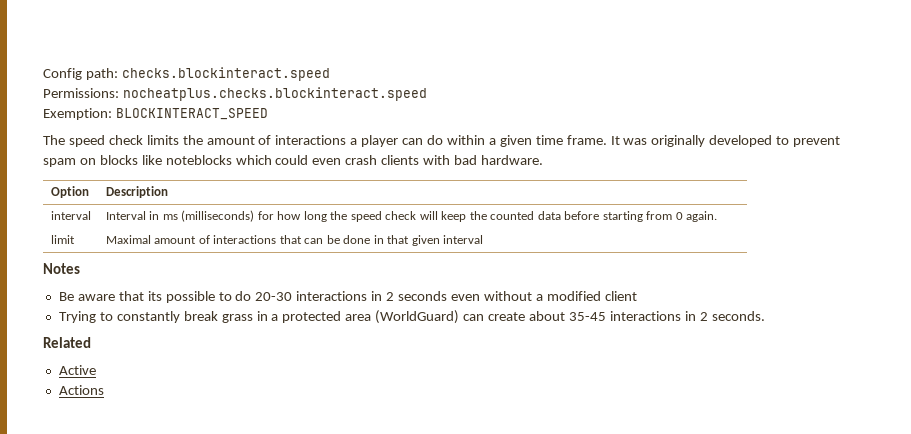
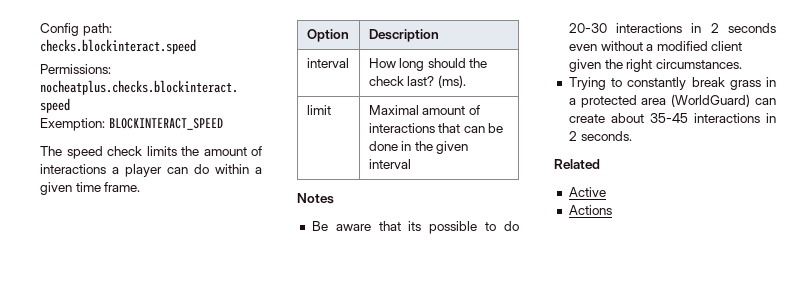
[610,135,841,147] [43,155,543,167] [50,186,89,198] [105,186,168,198] [50,211,91,220] [105,210,718,222] It was originally developed to prevent spam on blocks like noteblocks which could even crash clients with bad hardware. // Option | Description // interval | Interval in ms (milliseconds) for how long the speed check will keep the counted data before starting from 0 again. -> [306,29,349,42] [368,29,439,42] [306,58,349,68] [368,58,488,71] [368,75,466,88] // Option | Description // interval | How long should the check last? (ms).
[387,235,410,244] that -> [414,141,433,151] the
(637, 296) none -> [568,59,742,72] given the right circumstances.

